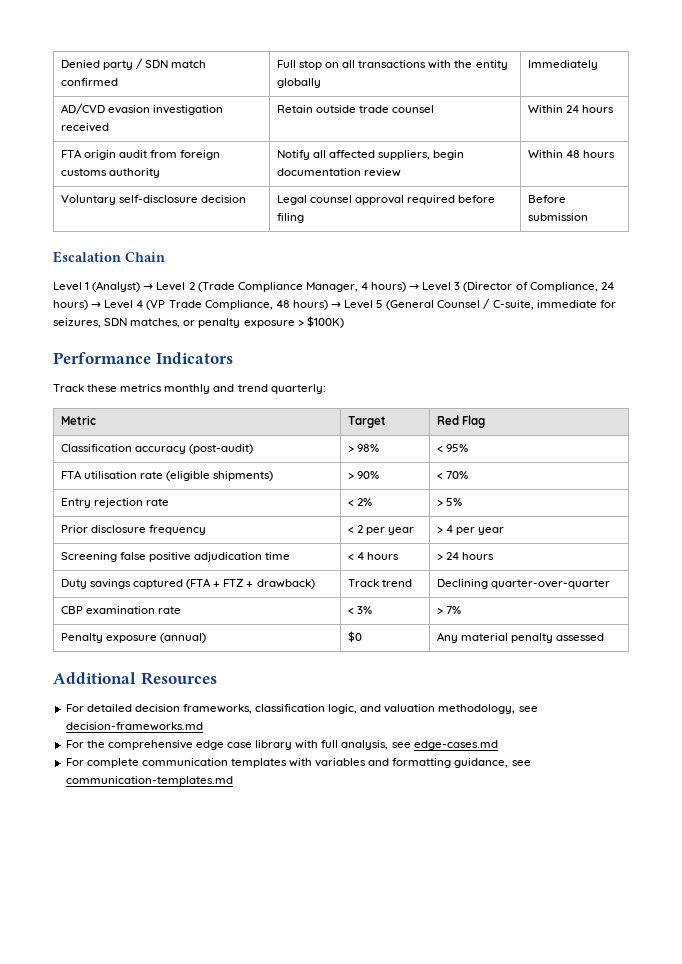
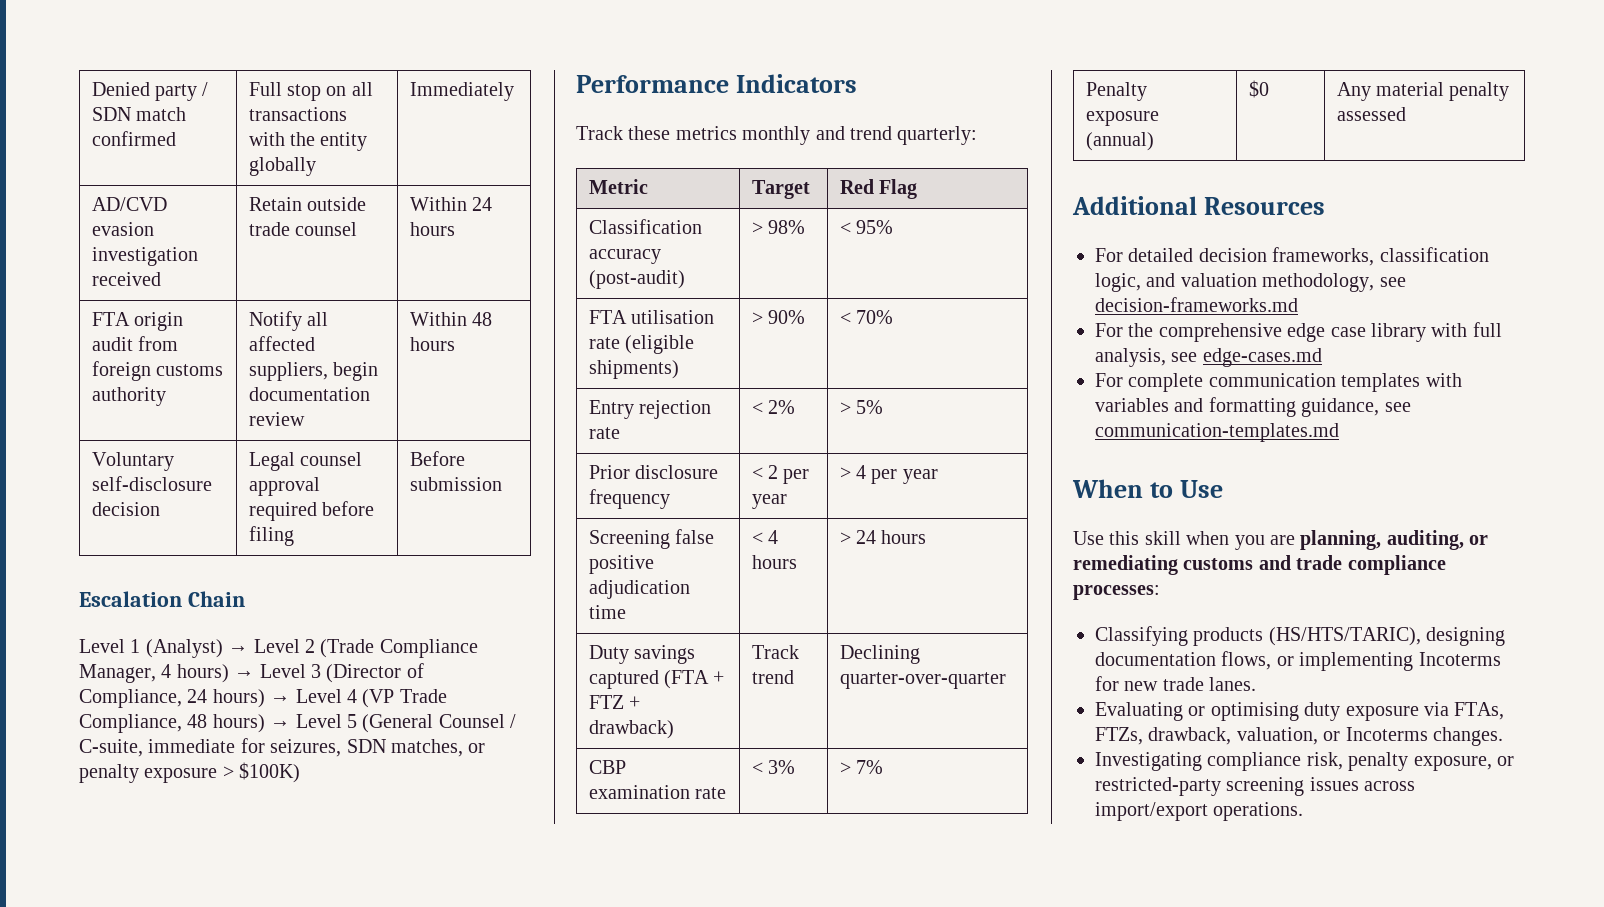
(233, 781) none -> [1072,479,1223,498] [1073,530,1489,550] [1073,555,1446,575] [1073,585,1160,600] [1095,626,1506,646] [1095,651,1501,671] [1095,676,1257,691] [1095,702,1505,721] [1095,727,1503,746] [1095,752,1514,771] [1095,777,1416,796] [1095,802,1304,821] // When to Use // Use this skill when you are planning, auditing, or remediating customs and trade compliance processes: // Classifying products (HS/HTS/TARIC), designing documentation flows, or implementing Incoterms for new trade lanes. // Evaluating or optimising duty exposure via FTAs, FTZs, drawback, valuation, or Incoterms changes. // Investigating compliance risk, penalty exposure, or restricted‑party screening issues across import/export operations.

